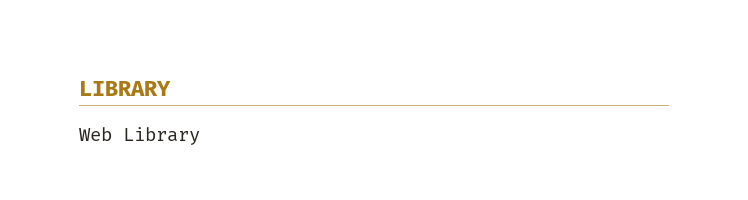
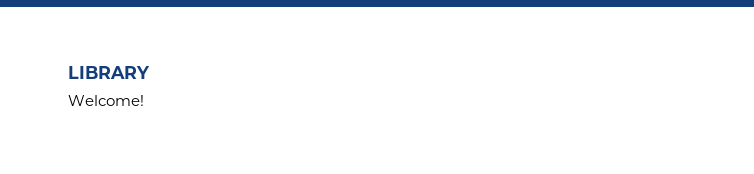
[79,127,200,145] Web Library -> [68,95,144,106] Welcome!

